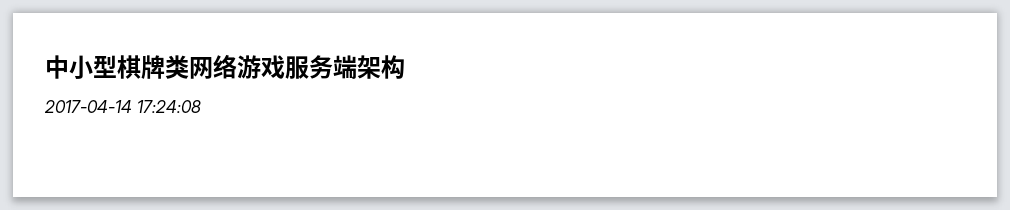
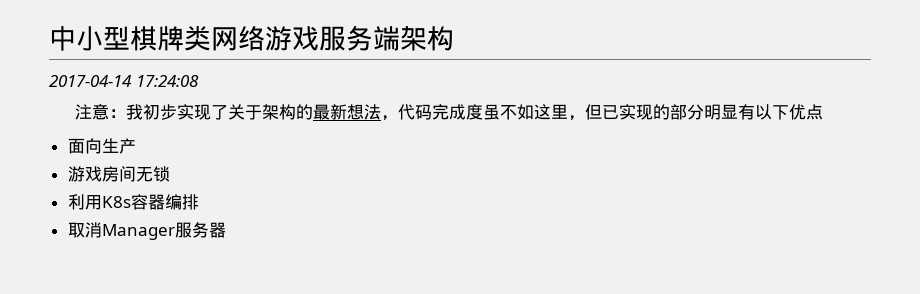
(201, 106) none -> [74,104,823,121] [67,138,136,154] [67,166,170,182] [67,194,199,210] [67,222,226,240] // 注意：我初步实现了关于架构的最新想法，代码完成度虽不如这里，但已实现的部分明显有以下优点 // 面向生产 // 游戏房间无锁 // 利用K8s容器编排 // 取消Manager服务器

